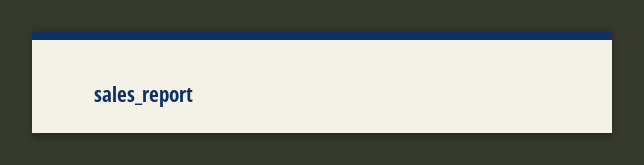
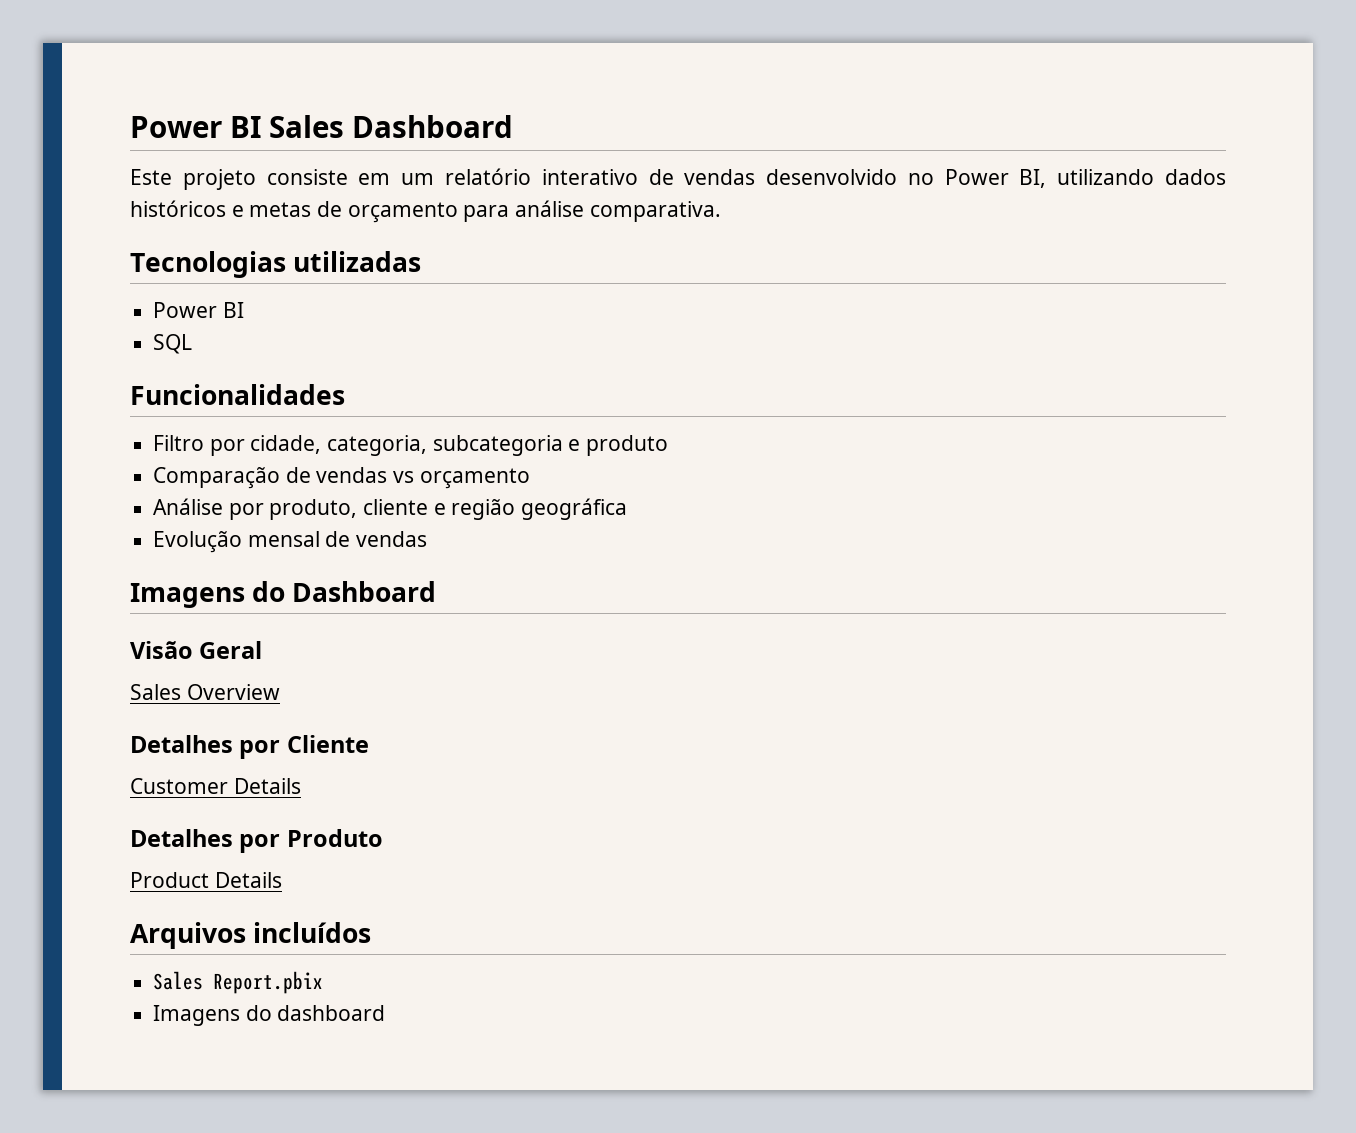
[94,86,193,107] sales_report -> [130,115,513,138] [130,168,1226,190] [130,200,721,223] [130,251,422,278] [153,302,244,318] [153,334,193,354] [130,384,345,405] [153,435,669,456] [153,467,530,489] [153,498,628,520] [153,531,428,553] [130,581,437,608] [130,641,263,659] [130,684,280,700] [130,735,369,759] [130,778,301,794] [130,829,383,853] [130,872,282,888] [130,922,372,949] [153,971,324,994] [153,1005,386,1026] Power BI Sales Dashboard // Este projeto consiste em um relatório interativo de vendas desenvolvido no Power BI, utilizando dados históricos e metas de orçamento para análise comparativa. // Tecnologias utilizadas // Power BI // SQL // Funcionalidades // Filtro por cidade, categoria, subcategoria e produto // Comparação de vendas vs orçamento // Análise por produto, cliente e região geográfica // Evolução mensal de vendas // Imagens do Dashboard // Visão Geral // Sales Overview // Detalhes por Cliente // Customer Details // Detalhes por Produto // Product Details // Arquivos incluídos // Sales Report.pbix // Imagens do dashboard

